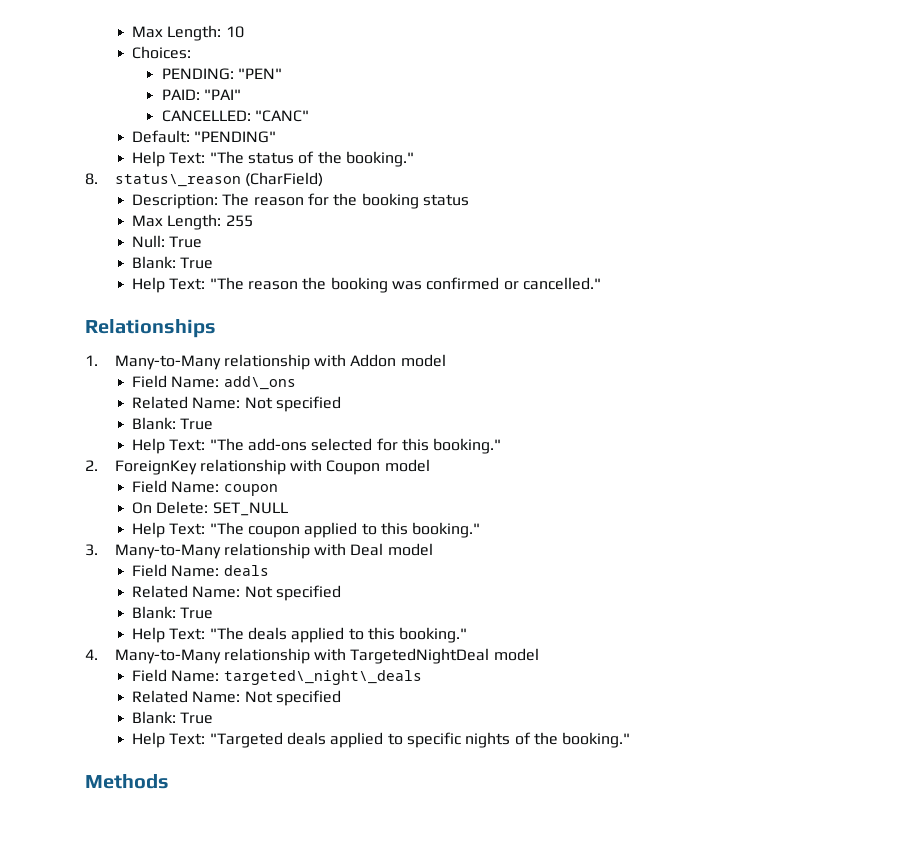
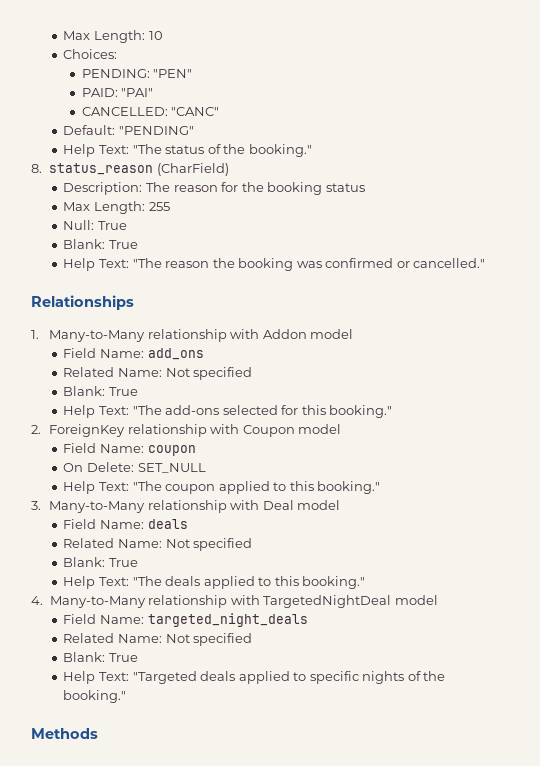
[114,174,241,187] status\_reason -> [49,163,154,175] status_reason
[223,376,296,390] add\_ons -> [147,348,204,360] add_ons
[223,670,422,685] targeted\_night\_deals -> [147,613,308,627] targeted_night_deals

